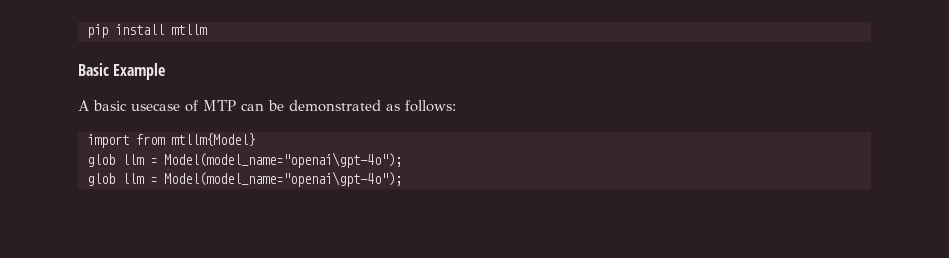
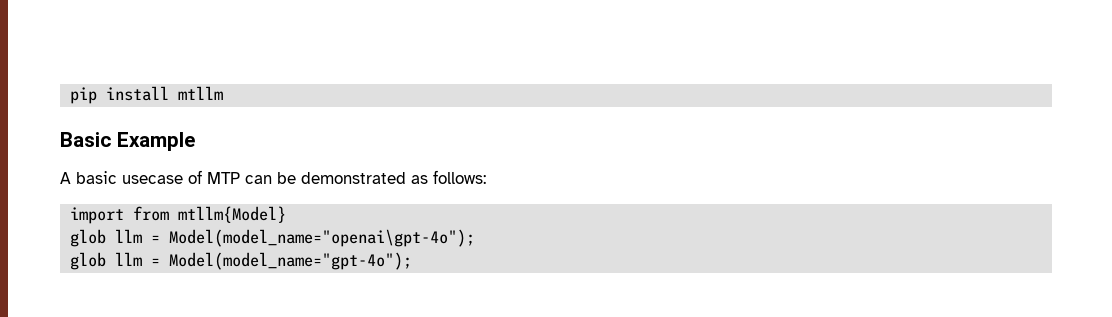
[164,171,402,187] Model(model_name="openai\gpt-4o"); -> [169,252,413,270] Model(model_name="gpt-4o");

